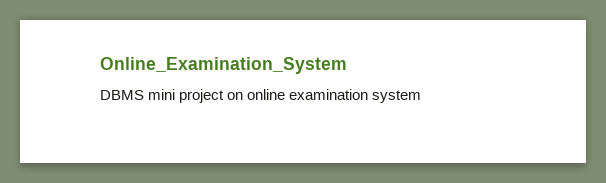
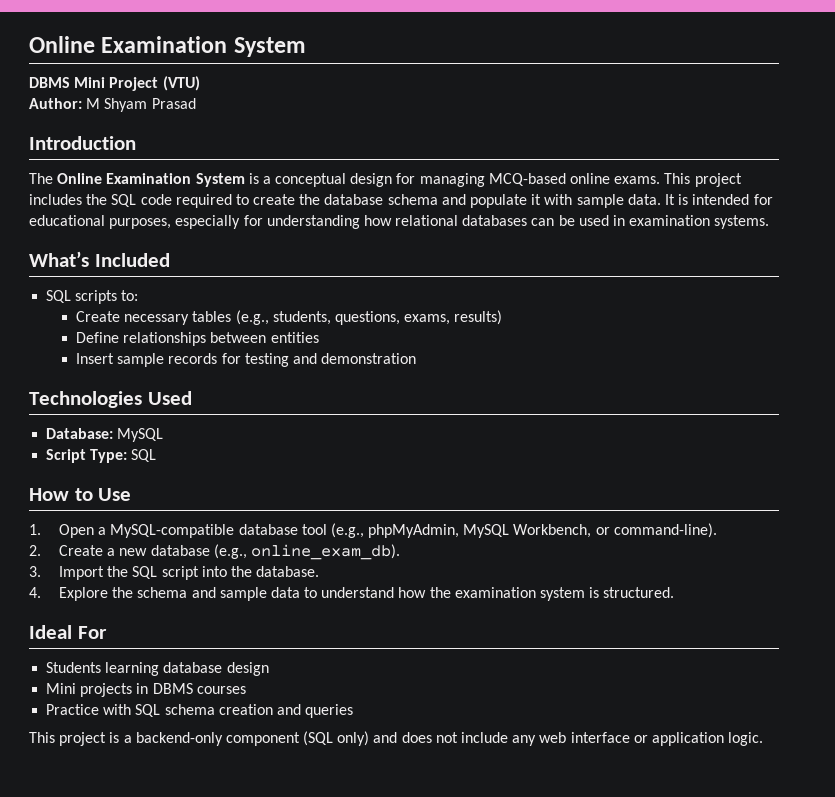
[100,57,347,74] [100,89,422,103] Online_Examination_System // DBMS mini project on online examination system -> [29,36,306,57] [29,76,200,91] [29,98,196,112] [29,136,136,150] [29,173,742,187] [29,194,773,208] [29,215,770,229] [29,251,170,267] [46,290,139,304] [75,310,503,325] [75,332,319,346] [75,353,417,367] [29,391,192,408] [46,428,164,442] [46,449,157,463] [29,488,132,501] [29,523,717,538] [29,544,400,560] [29,566,320,580] [29,587,675,601] [29,625,107,639] [46,662,269,676] [46,683,246,697] [46,704,354,718] [29,731,764,746] Online Examination System // DBMS Mini Project (VTU) // Author: M Shyam Prasad // Introduction // The Online Examination System is a conceptual design for managing MCQ-based online exams. This project includes the SQL code required to create the database schema and populate it with sample data. It is intended for educational purposes, especially for understanding how relational databases can be used in examination systems. // What’s Included // SQL scripts to: // Create necessary tables (e.g., students, questions, exams, results) // Define relationships between entities // Insert sample records for testing and demonstration // Technologies Used // Database: MySQL // Script Type: SQL // How to Use // 1. Open a MySQL-compatible database tool (e.g., phpMyAdmin, MySQL Workbench, or command-line). // 2. Create a new database (e.g., online_exam_db). // 3. Import the SQL script into the database. // 4. Explore the schema and sample data to understand how the examination system is structured. // Ideal For // Students learning database design // Mini projects in DBMS courses // Practice with SQL schema creation and queries // This project is a backend-only component (SQL only) and does not include any web interface or application logic.

